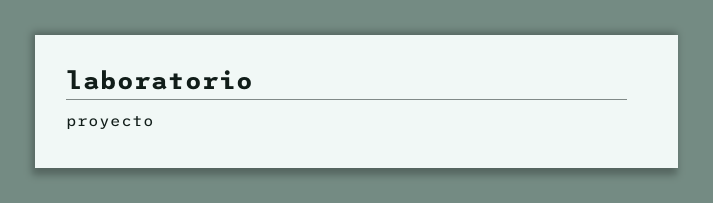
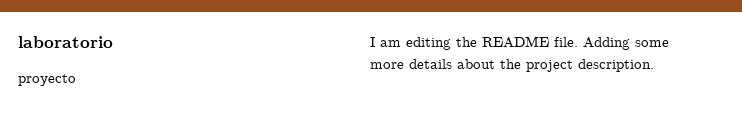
(154, 123) none -> [370,36,669,50] [370,59,654,72] // I am editing the README file. Adding some more details about the project description.

